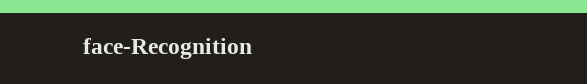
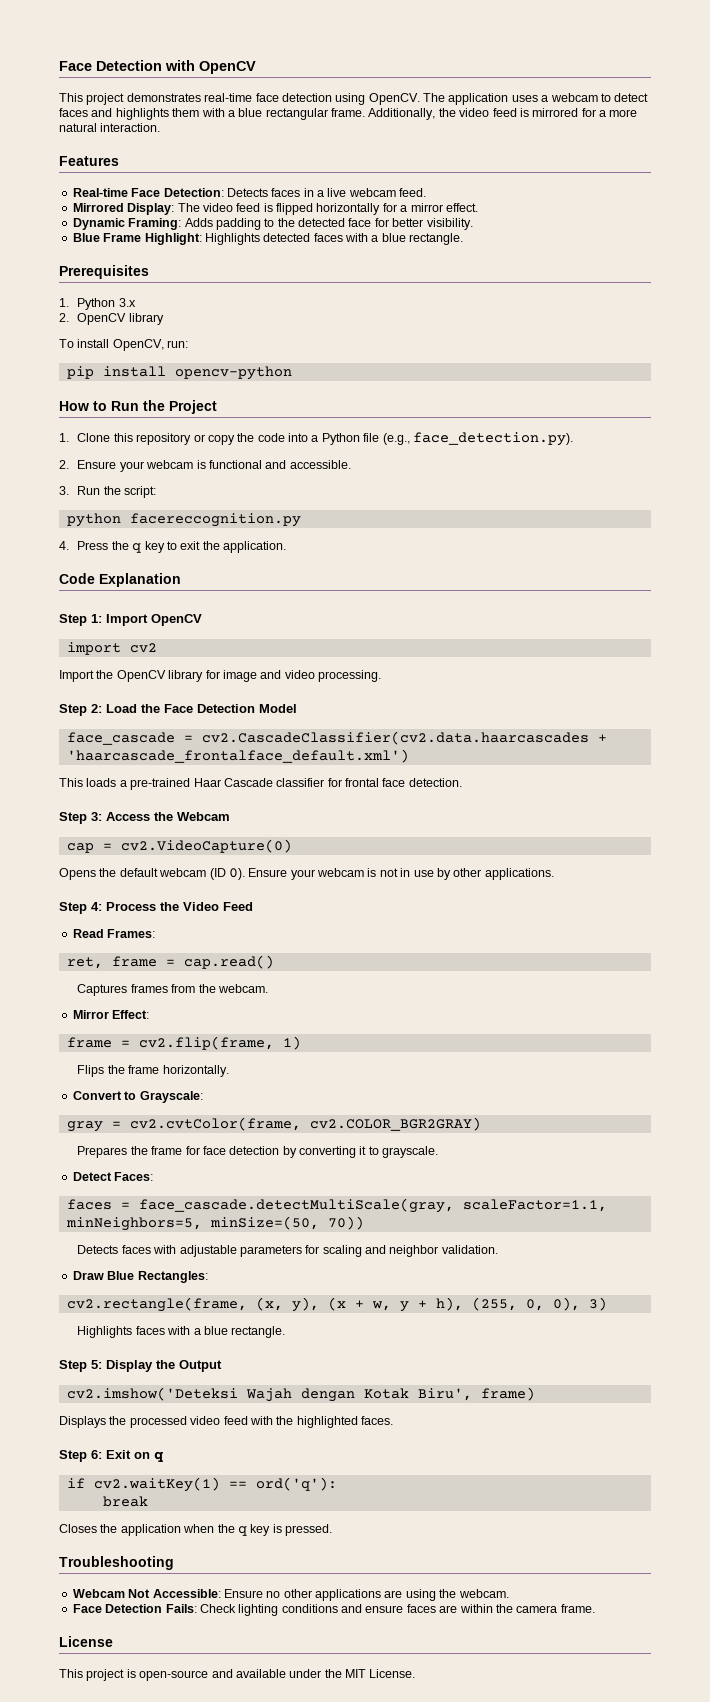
[83,38,252,59] face-Recognition -> [59,60,256,74] [59,93,649,105] [59,108,638,120] [59,123,161,132] [59,156,119,166] [72,188,427,197] [72,203,478,215] [72,218,473,230] [72,233,464,245] [59,265,149,279] [59,298,136,310] [59,313,164,325] [59,339,189,351] [66,366,292,380] [59,400,217,414] [59,432,573,446] [59,460,351,472] [59,486,157,498] [66,513,301,527] [59,541,287,553] [59,573,181,587] [59,614,202,626] [66,642,157,655] [59,670,381,682] [59,704,297,716] [66,731,607,745] [66,749,409,763] [59,778,462,790] [59,812,230,824] [66,839,292,853] [59,868,554,880] [59,902,253,914] [72,929,156,938] [66,955,274,969] [77,984,268,996] [72,1010,150,1019] [66,1036,301,1050] [77,1065,229,1077] [72,1091,203,1103] [66,1117,481,1132] [77,1146,439,1158] [72,1172,154,1181] [66,1198,607,1213] [65,1216,364,1231] [77,1245,498,1257] [72,1271,208,1283] [66,1297,607,1312] [77,1326,286,1338] [59,1360,222,1372] [66,1387,535,1402] [59,1416,393,1428] [59,1450,163,1462] [66,1477,337,1492] [102,1496,148,1507] [59,1524,332,1536] [59,1556,174,1570] [72,1589,509,1601] [72,1604,595,1616] [59,1636,113,1647] [59,1669,416,1681] Face Detection with OpenCV // This project demonstrates real-time face detection using OpenCV. The application uses a webcam to detect faces and highlights them with a blue rectangular frame. Additionally, the video feed is mirrored for a more natural interaction. // Features // Real-time Face Detection: Detects faces in a live webcam feed. // Mirrored Display: The video feed is flipped horizontally for a mirror effect. // Dynamic Framing: Adds padding to the detected face for better visibility. // Blue Frame Highlight: Highlights detected faces with a blue rectangle. // Prerequisites // 1. Python 3.x // 2. OpenCV library // To install OpenCV, run: // pip install opencv-python // How to Run the Project // 1. Clone this repository or copy the code into a Python file (e.g., face_detection.py). // 2. Ensure your webcam is functional and accessible. // 3. Run the script: // python facereccognition.py // 4. Press the q key to exit the application. // Code Explanation // Step 1: Import OpenCV // import cv2 // Import the OpenCV library for image and video processing. // Step 2: Load the Face Detection Model // face_cascade = cv2.CascadeClassifier(cv2.data.haarcascades + 'haarcascade_frontalface_default.xml') // This loads a pre-trained Haar Cascade classifier for frontal face detection. // Step 3: Access the Webcam // cap = cv2.VideoCapture(0) // Opens the default webcam (ID 0). Ensure your webcam is not in use by other applications. // Step 4: Process the Video Feed // Read Frames: // ret, frame = cap.read() // Captures frames from the webcam. // Mirror Effect: // frame = cv2.flip(frame, 1) // Flips the frame horizontally. // Convert to Grayscale: // gray = cv2.cvtColor(frame, cv2.COLOR_BGR2GRAY) // Prepares the frame for face detection by converting it to grayscale. // Detect Faces: // faces = face_cascade.detectMultiScale(gray, scaleFactor=1.1, minNeighbors=5, minSize=(50, 70)) // Detects faces with adjustable parameters for scaling and neighbor validation. // Draw Blue Rectangles: // cv2.rectangle(frame, (x, y), (x + w, y + h), (255, 0, 0), 3) // Highlights faces with a blue rectangle. // Step 5: Display the Output // cv2.imshow('Deteksi Wajah dengan Kotak Biru', frame) // Displays the processed video feed with the highlighted faces. // Step 6: Exit on q // if cv2.waitKey(1) == ord('q'): // break // Closes the application when the q key is pressed. // Troubleshooting // Webcam Not Accessible: Ensure no other applications are using the webcam. // Face Detection Fails: Check lighting conditions and ensure faces are within the camera frame. // License // This project is open-source and available under the MIT License.

